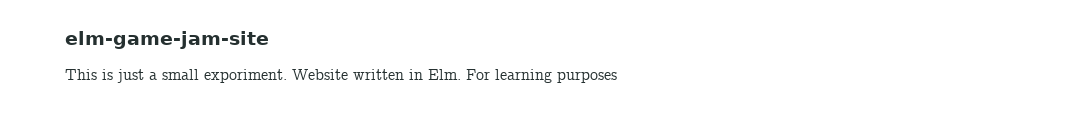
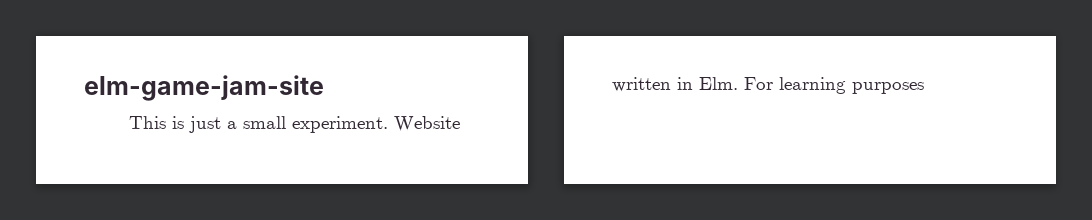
[204,69,287,83] exporiment. -> [292,116,389,133] experiment.

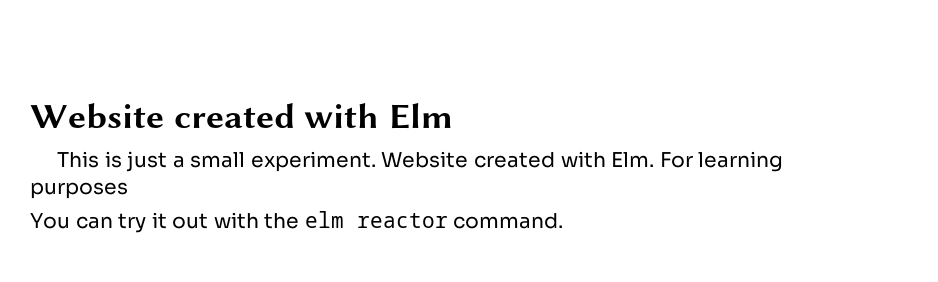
[84,75,324,101] elm-game-jam-site -> [30,103,454,129] Website created with Elm
[612,77,693,92] written in -> [474,151,606,168] created with
(924, 88) none -> [30,211,564,233] // You can try it out with the elm reactor command.

